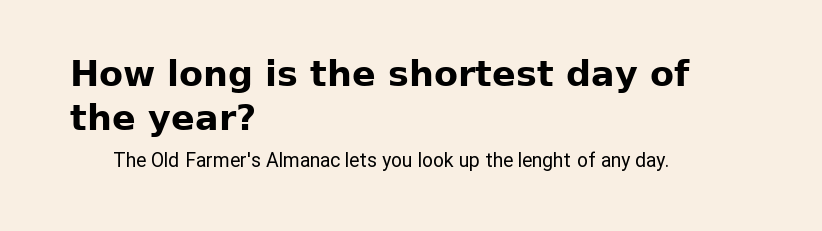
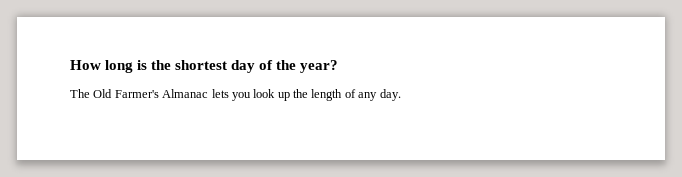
[518,152,572,171] lenght -> [311,89,343,101] length

